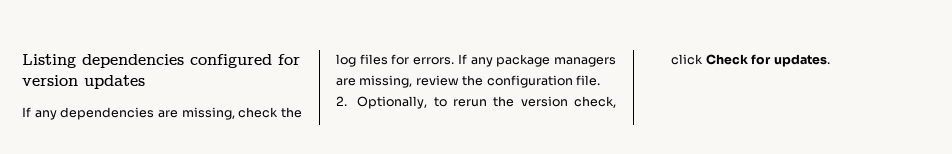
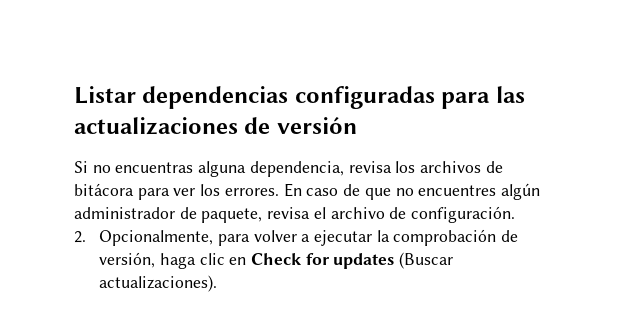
[22,54,300,68] [22,75,145,89] [22,107,302,120] [336,54,616,67] [336,75,600,88] [336,96,616,109] [671,54,830,67] Listing dependencies configured for version updates // If any dependencies are missing, check the log files for errors. If any package managers are missing, review the configuration file. // 2. Optionally, to rerun the version check, click Check for updates. -> [74,86,525,109] [74,117,357,135] [74,161,503,177] [74,183,540,200] [74,206,516,223] [74,229,519,246] [99,252,454,269] [99,275,218,292] Listar dependencias configuradas para las actualizaciones de versión // Si no encuentras alguna dependencia, revisa los archivos de bitácora para ver los errores. En caso de que no encuentres algún administrador de paquete, revisa el archivo de configuración. // 2. Opcionalmente, para volver a ejecutar la comprobación de versión, haga clic en Check for updates (Buscar actualizaciones).

